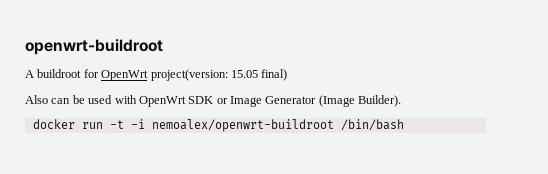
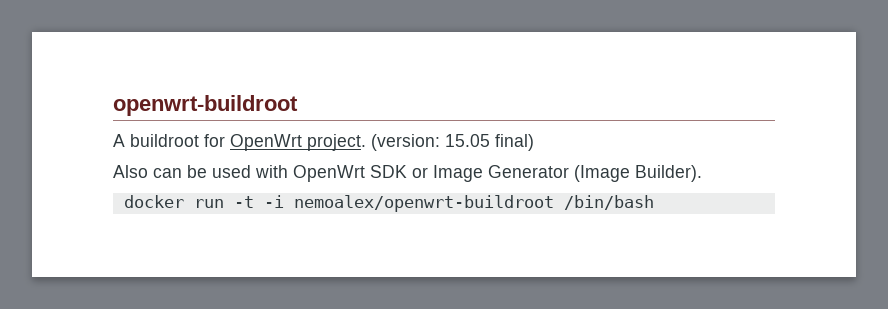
[150,69,228,81] project(version: -> [307,134,440,151] project. (version:

